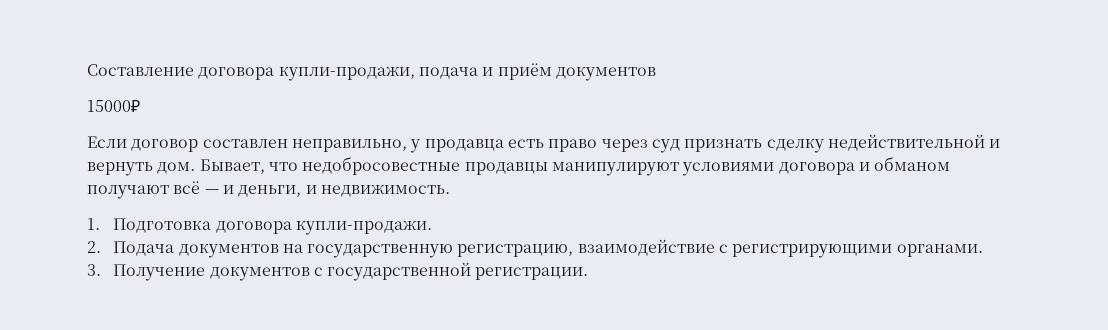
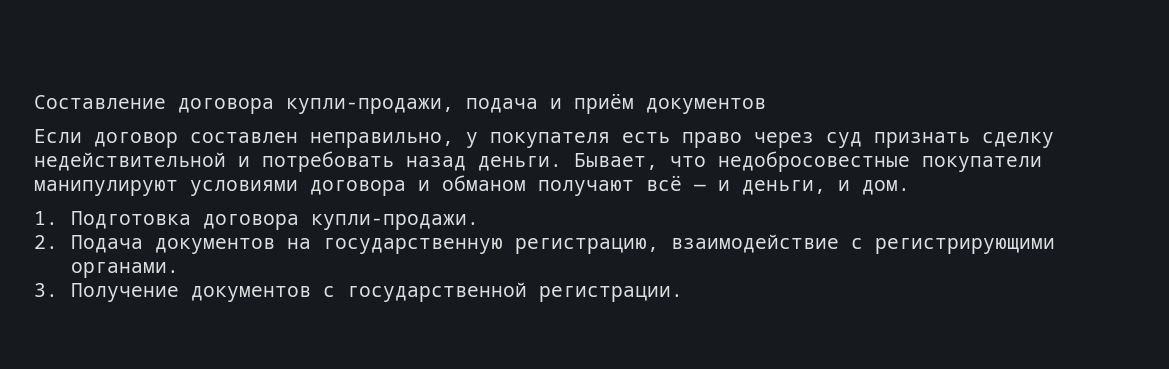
[87,100,140,112] // 15000₽ -> (766, 106) none
[424,139,504,152] продавца -> [490,132,610,148] покупателя
[87,162,196,176] вернуть дом. -> [262,151,562,172] потребовать назад деньги.
[464,162,548,175] продавцы -> [922,156,1042,172] покупатели
[320,184,450,197] недвижимость. -> [862,180,910,195] дом.

